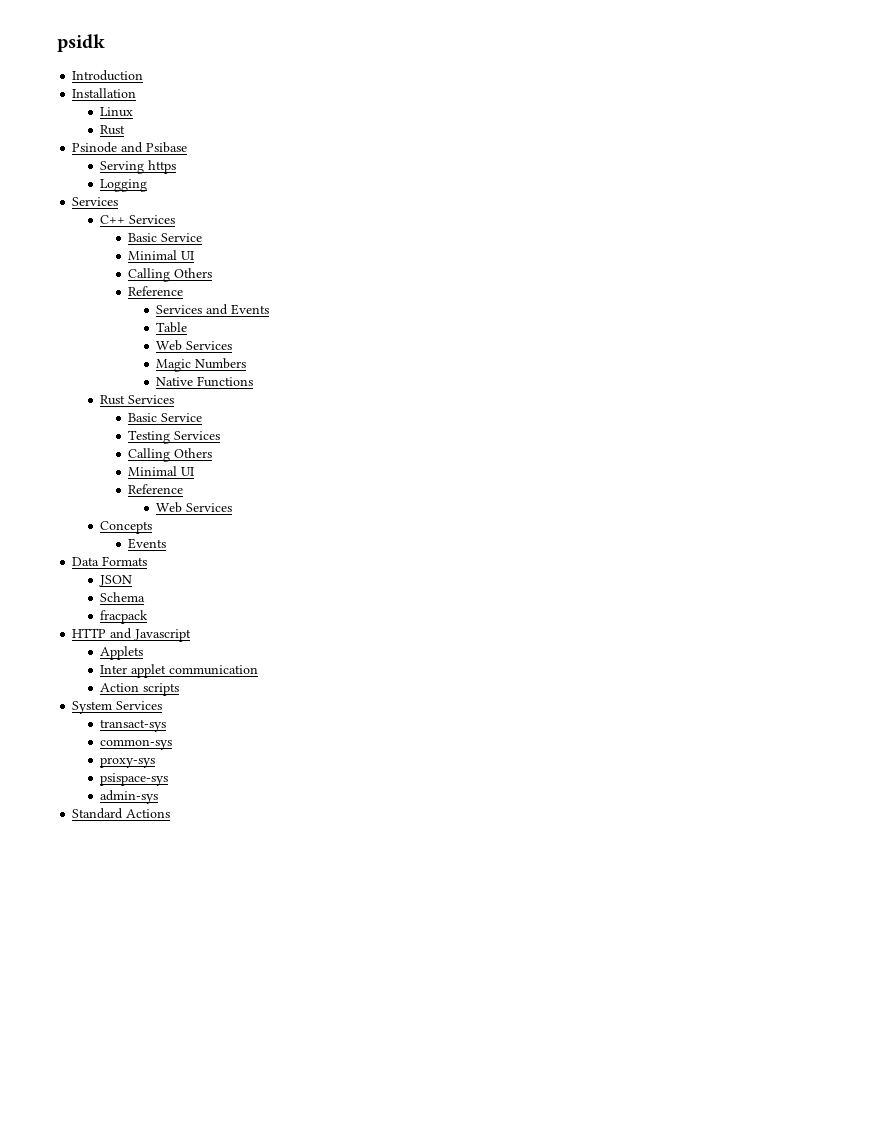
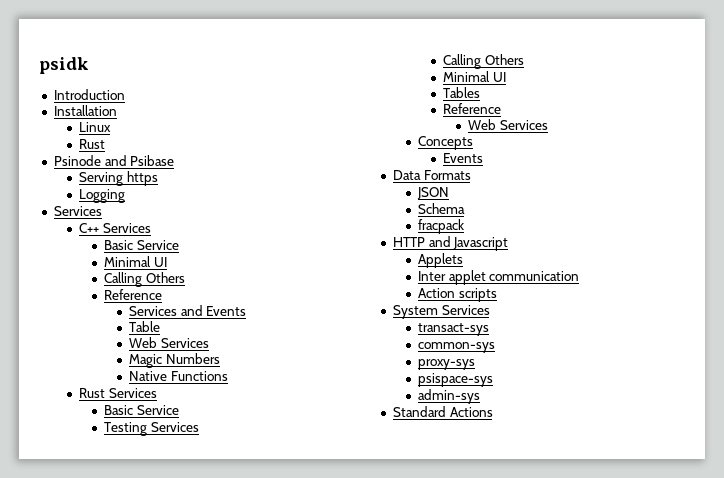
(195, 471) none -> [443,87,481,98] // Tables

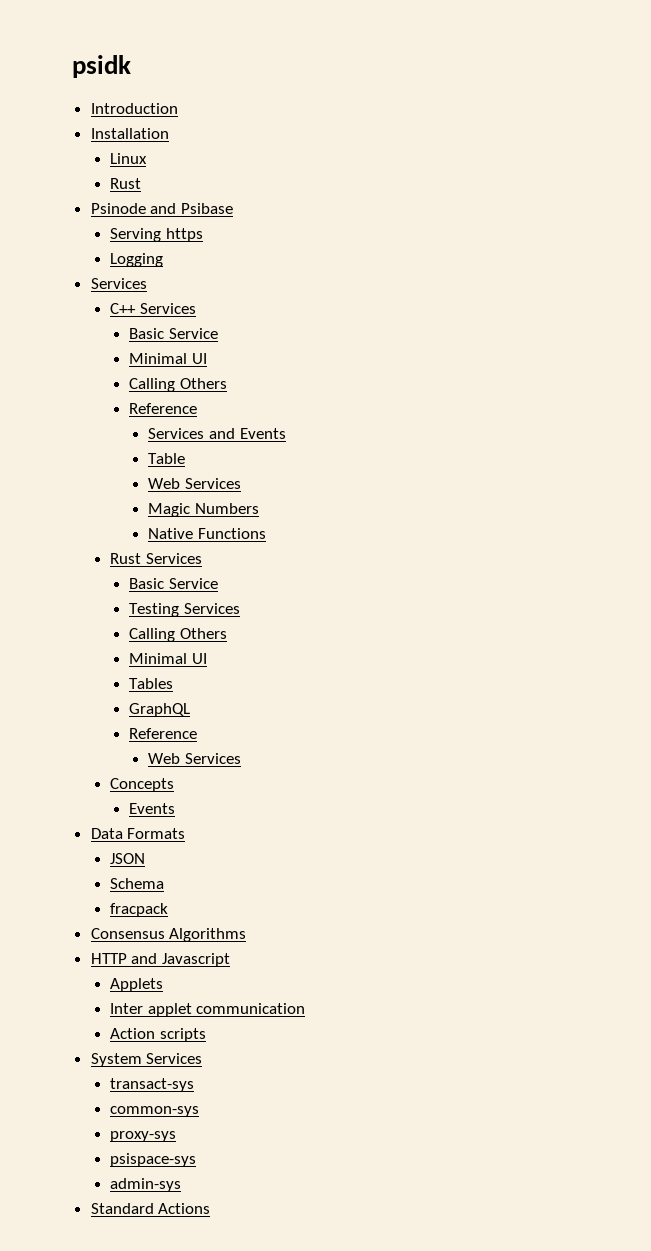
(481, 92) none -> [129,703,191,717] // GraphQL
(464, 226) none -> [90,928,247,942] // Consensus Algorithms

